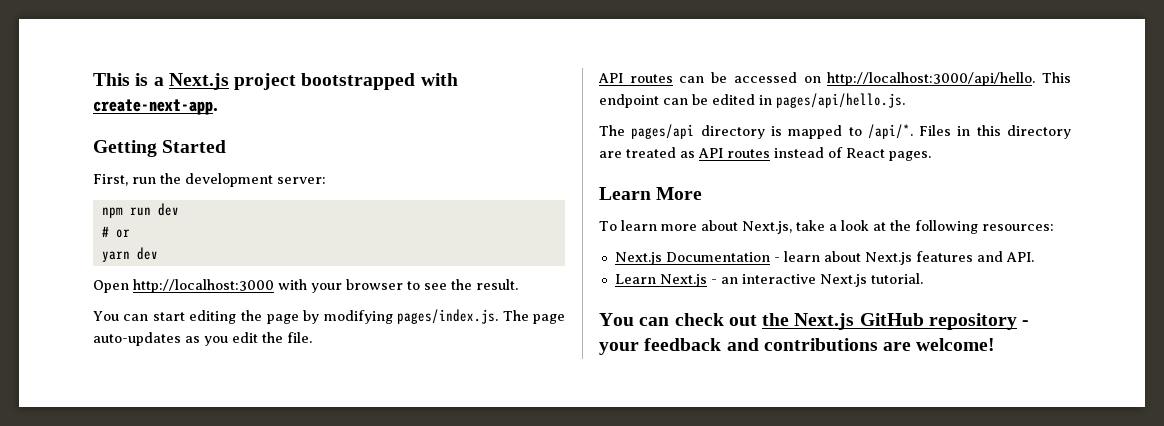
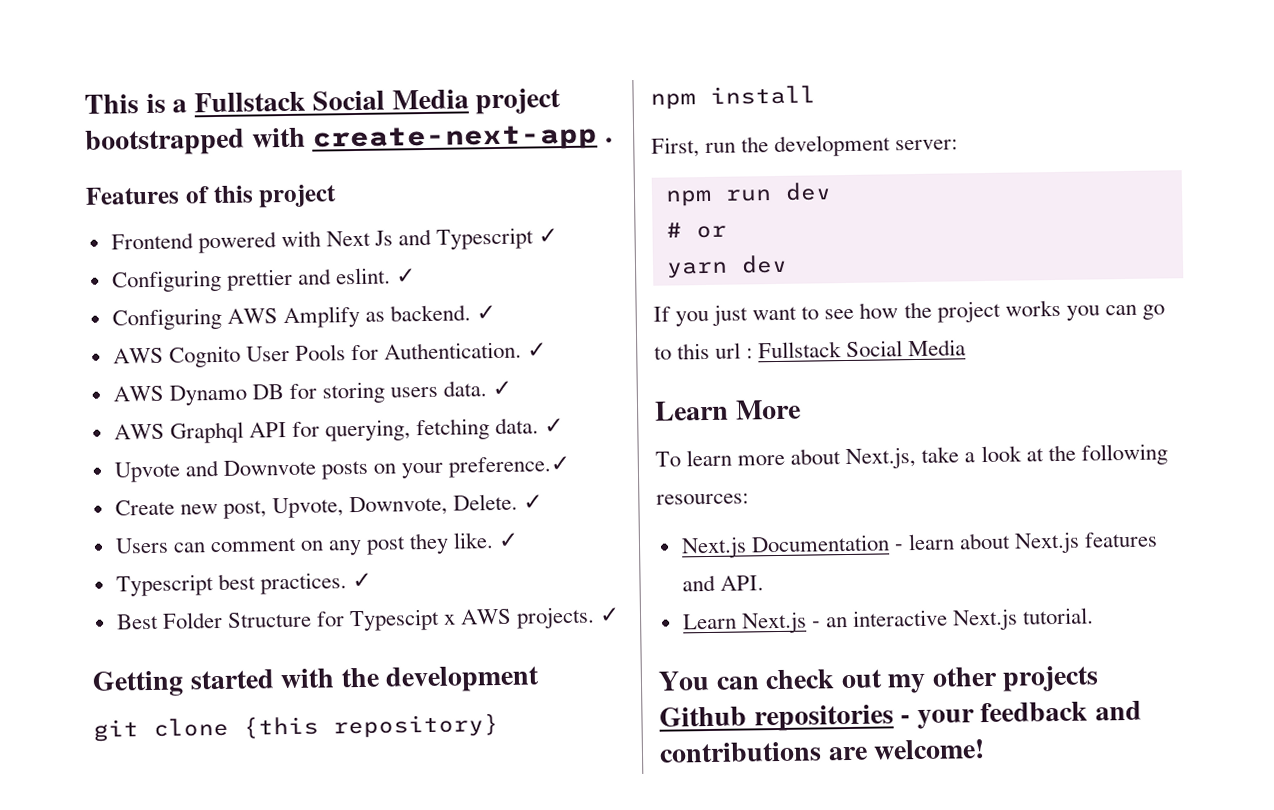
[168,73,458,90] [93,99,218,115] [93,140,227,157] Next.js project bootstrapped with create-next-app. // Getting Started -> [193,88,562,115] [85,124,613,156] [85,184,338,208] [110,227,559,254] [111,267,417,293] [111,304,497,331] [112,341,548,368] [112,380,513,406] [113,417,565,444] [113,455,572,483] [114,493,544,519] [114,532,520,556] [115,572,372,597] [115,606,621,632] [92,665,541,697] [93,713,499,742] [650,85,816,110] Fullstack Social Media project bootstrapped with create-next-app . // Features of this project // Frontend powered with Next Js and Typescript ✓ // Configuring prettier and eslint. ✓ // Configuring AWS Amplify as backend. ✓ // AWS Cognito User Pools for Authentication. ✓ // AWS Dynamo DB for storing users data. ✓ // AWS Graphql API for querying, fetching data. ✓ // Upvote and Downvote posts on your preference.✓ // Create new post, Upvote, Downvote, Delete. ✓ // Users can comment on any post they like. ✓ // Typescript best practices. ✓ // Best Folder Structure for Typescipt x AWS projects. ✓ // Getting started with the development // git clone {this repository} // npm install
[93,279,518,293] [93,309,565,324] [93,332,312,346] [598,72,1071,86] [599,93,905,108] [599,124,1071,139] [599,147,931,161] Open http://localhost:3000 with your browser to see the result. // You can start editing the page by modifying pages/index.js. The page auto-updates as you edit the file. // API routes can be accessed on http://localhost:3000/api/hello. This endpoint can be edited in pages/api/hello.js. // The pages/api directory is mapped to /api/*. Files in this directory are treated as API routes instead of React pages. -> [653,299,1165,327] [654,339,967,360] If you just want to see how the project works you can go to this url : Fullstack Social Media
[762,313,1017,330] the Next.js GitHub repository -> [887,665,1100,694] [659,704,894,732] my other projects Github repositories

